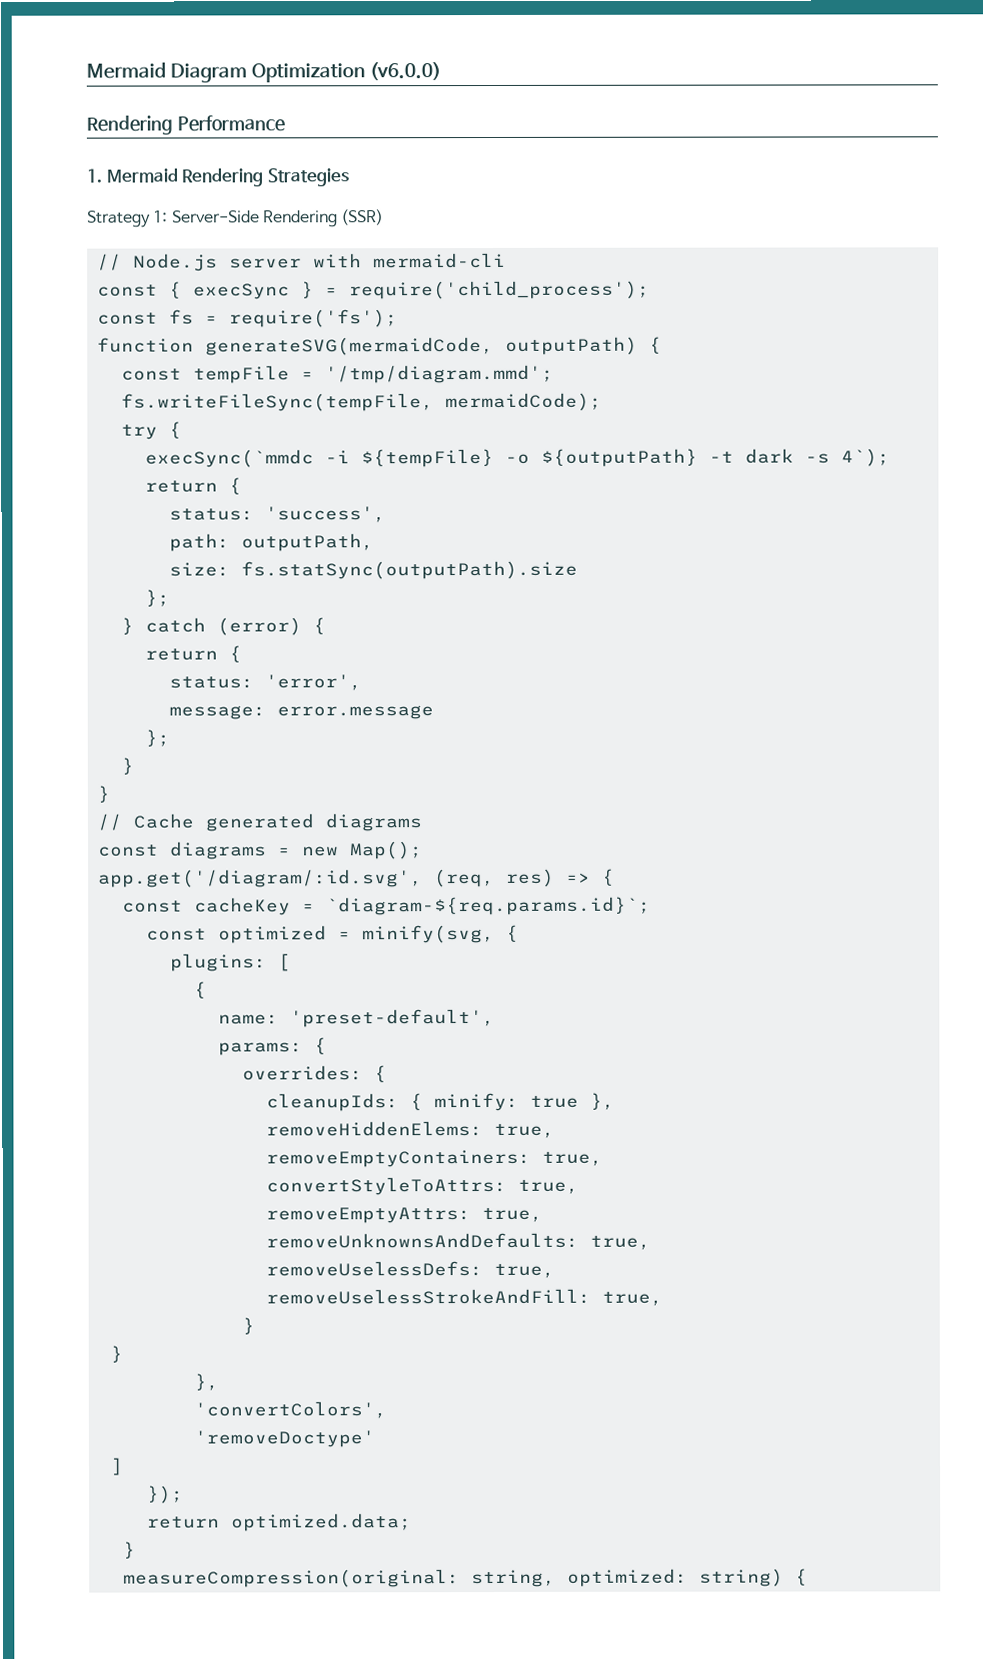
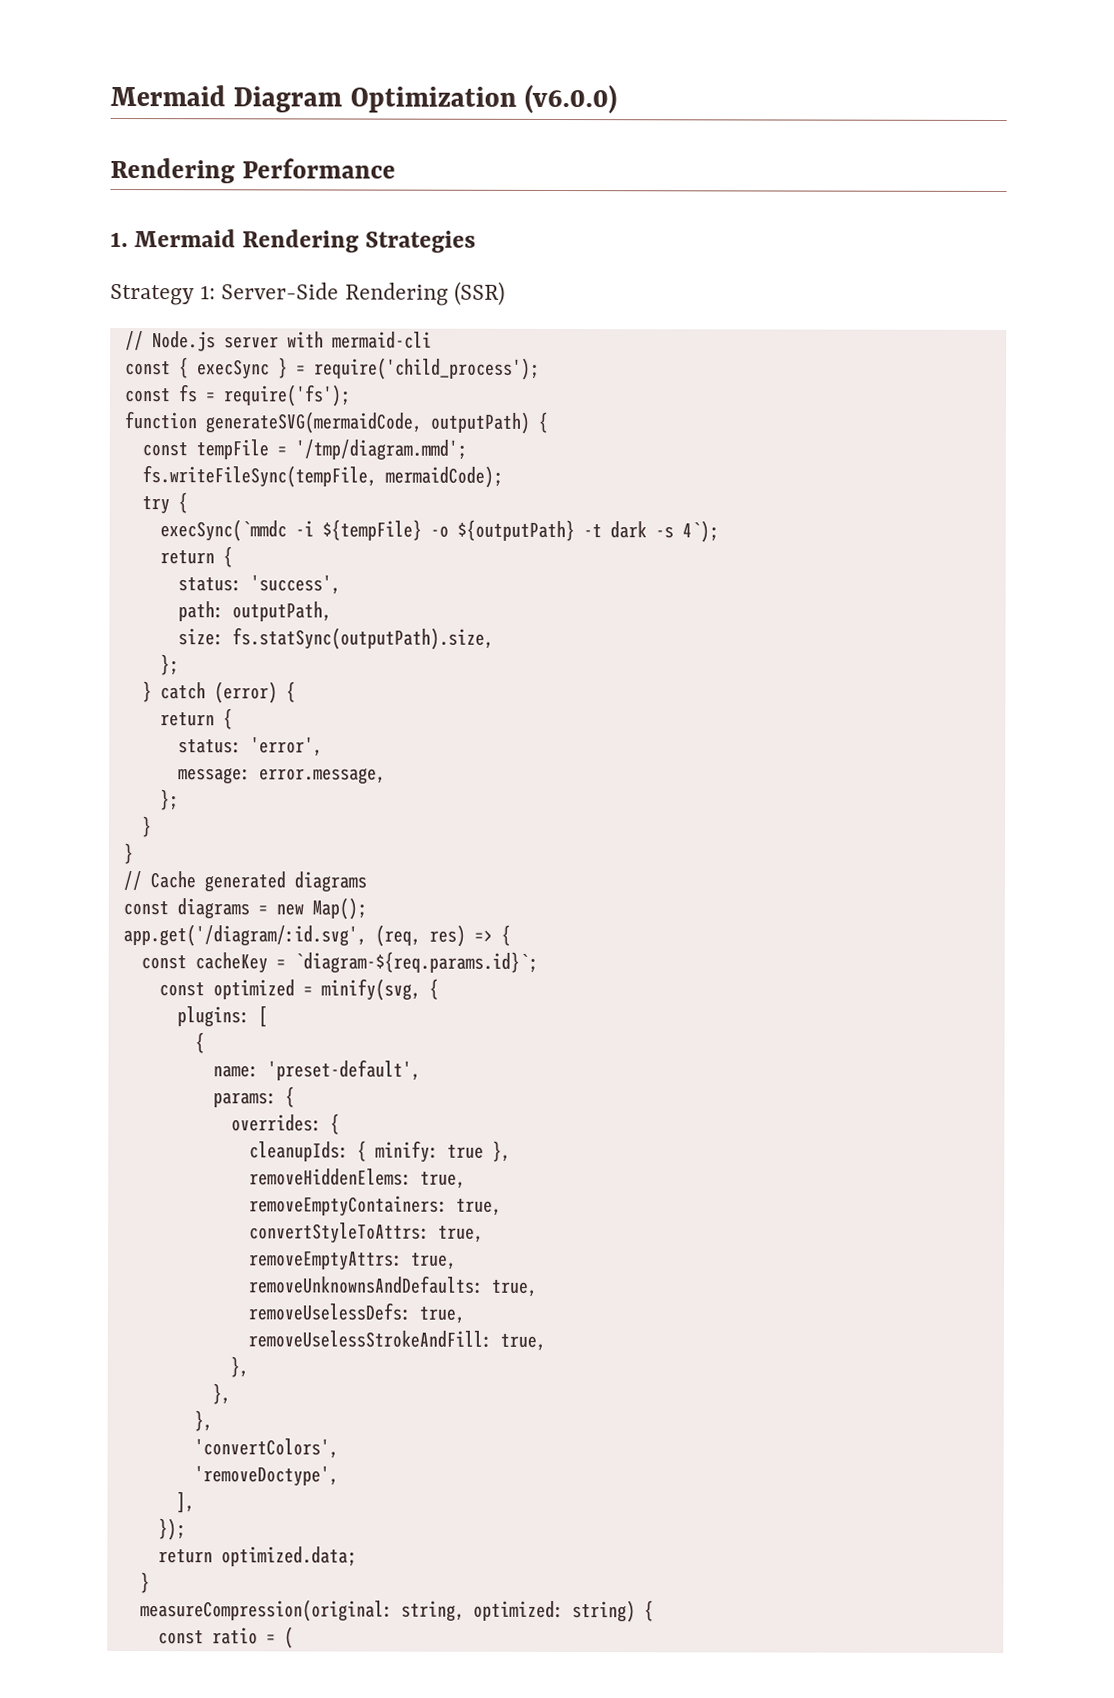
[240,560,578,580] fs.statSync(outputPath).size -> [231,627,494,650] fs.statSync(outputPath).size,
[276,705,434,720] error.message -> [258,767,386,785] error.message,
[241,1317,255,1335] [109,1345,123,1363] } // } -> [229,1356,249,1378] [211,1383,231,1405] }, // },
[193,1430,375,1448] [109,1457,124,1476] 'removeDoctype' // ] -> [193,1465,339,1487] [175,1491,195,1514] 'removeDoctype', // ],
(808, 1577) none -> [157,1626,294,1649] // const ratio = (

